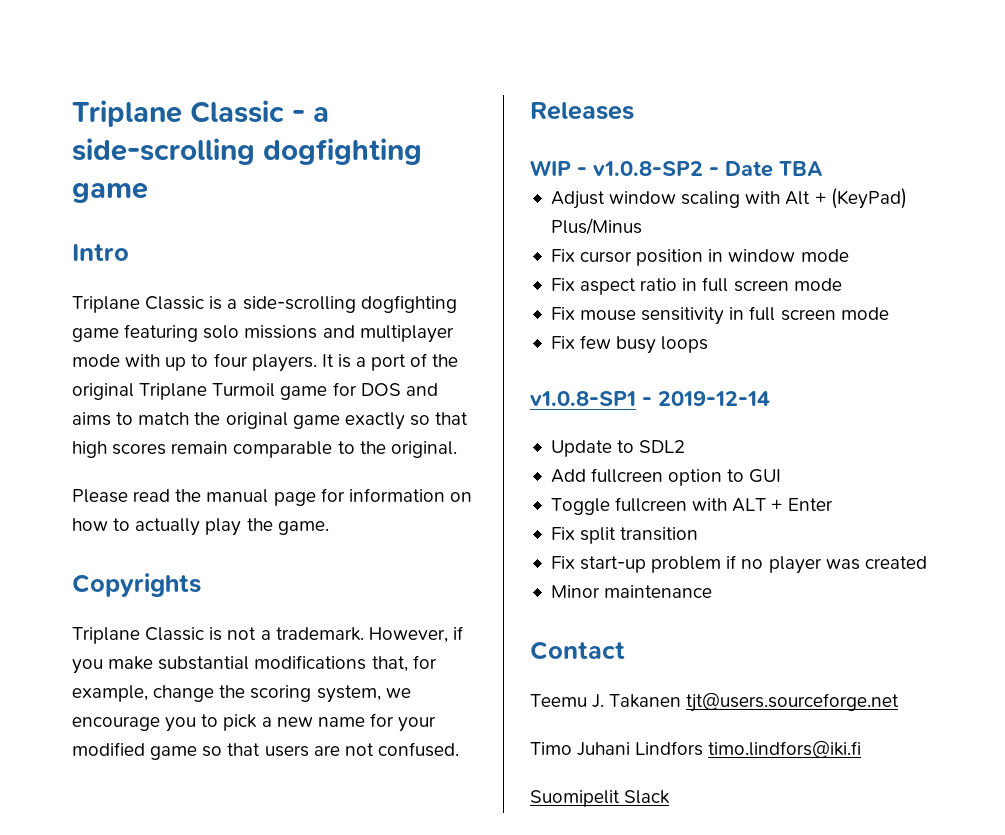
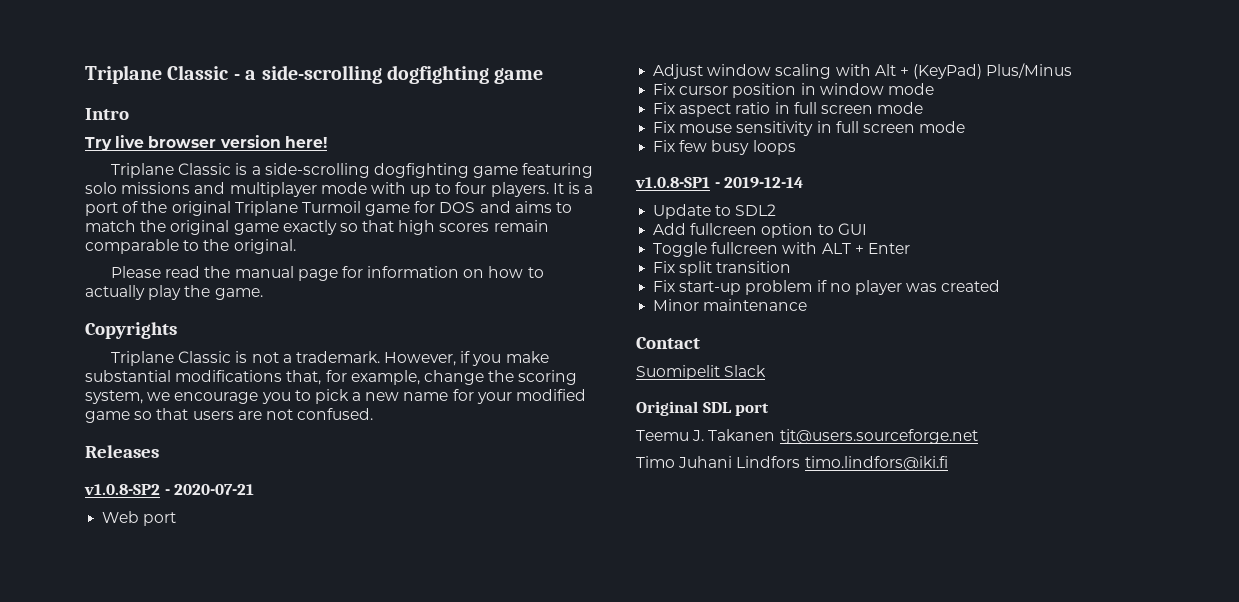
(129, 252) none -> [85,135,327,151] // Try live browser version here!
[530,160,823,177] WIP - v1.0.8-SP2 - Date TBA -> [84,484,255,495] [102,511,177,526] v1.0.8-SP2 - 2020-07-21 // Web port
(625, 650) none -> [636,365,767,380] [636,401,770,416] // Suomipelit Slack // Original SDL port
[530,790,671,807] // Suomipelit Slack -> (948, 463) none

